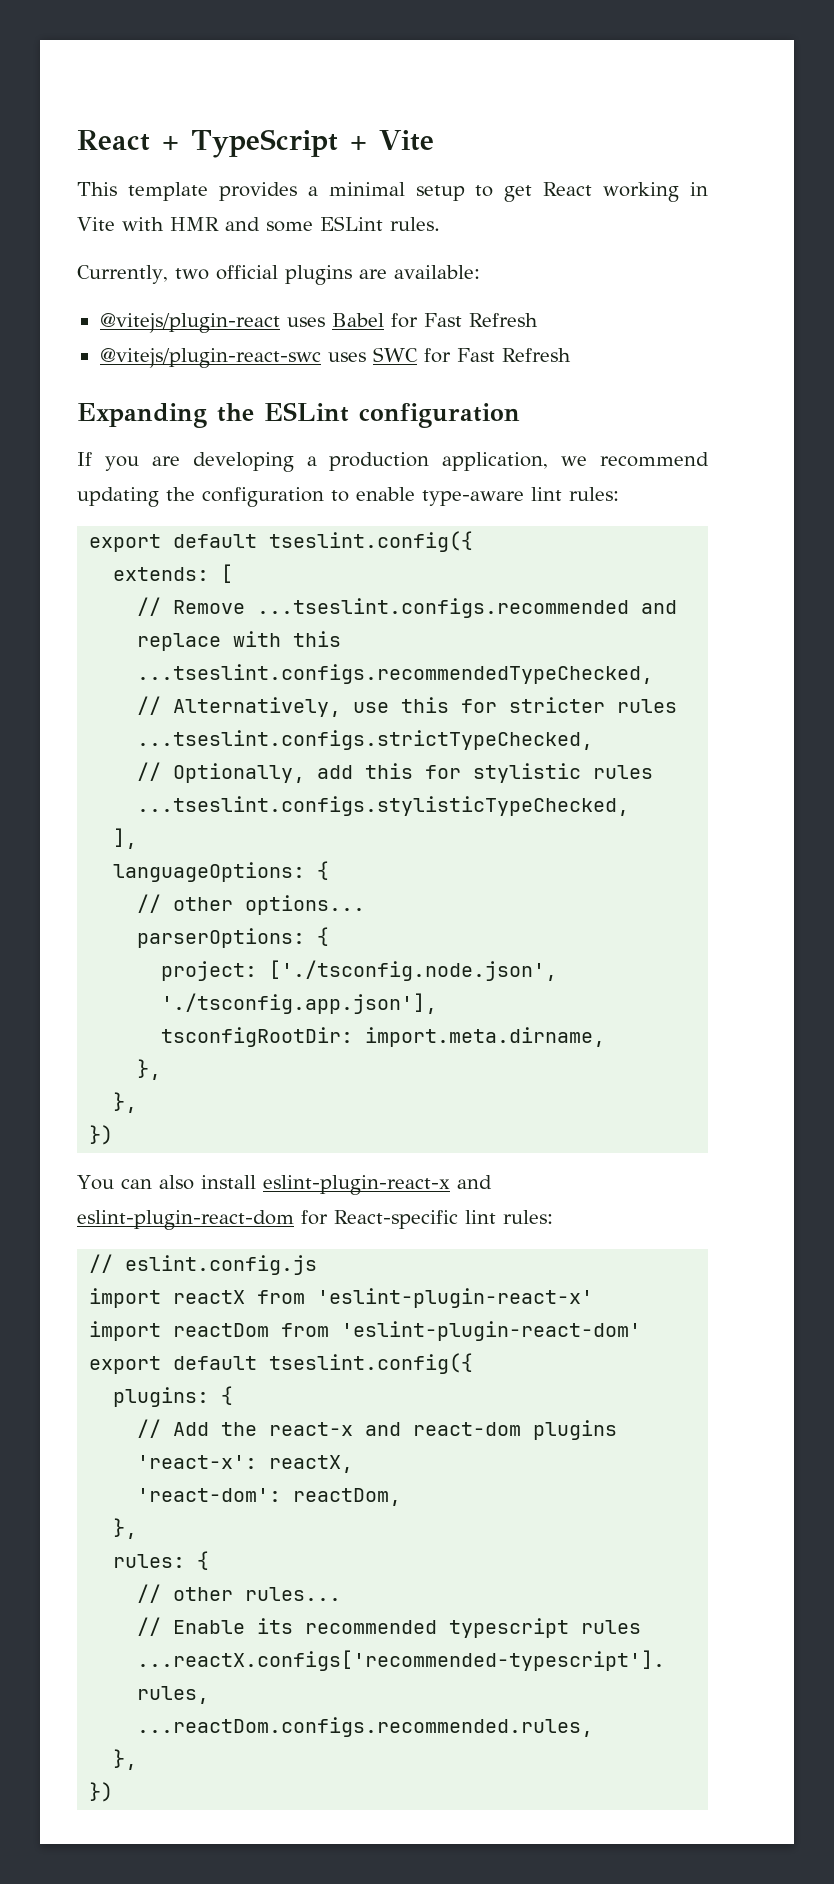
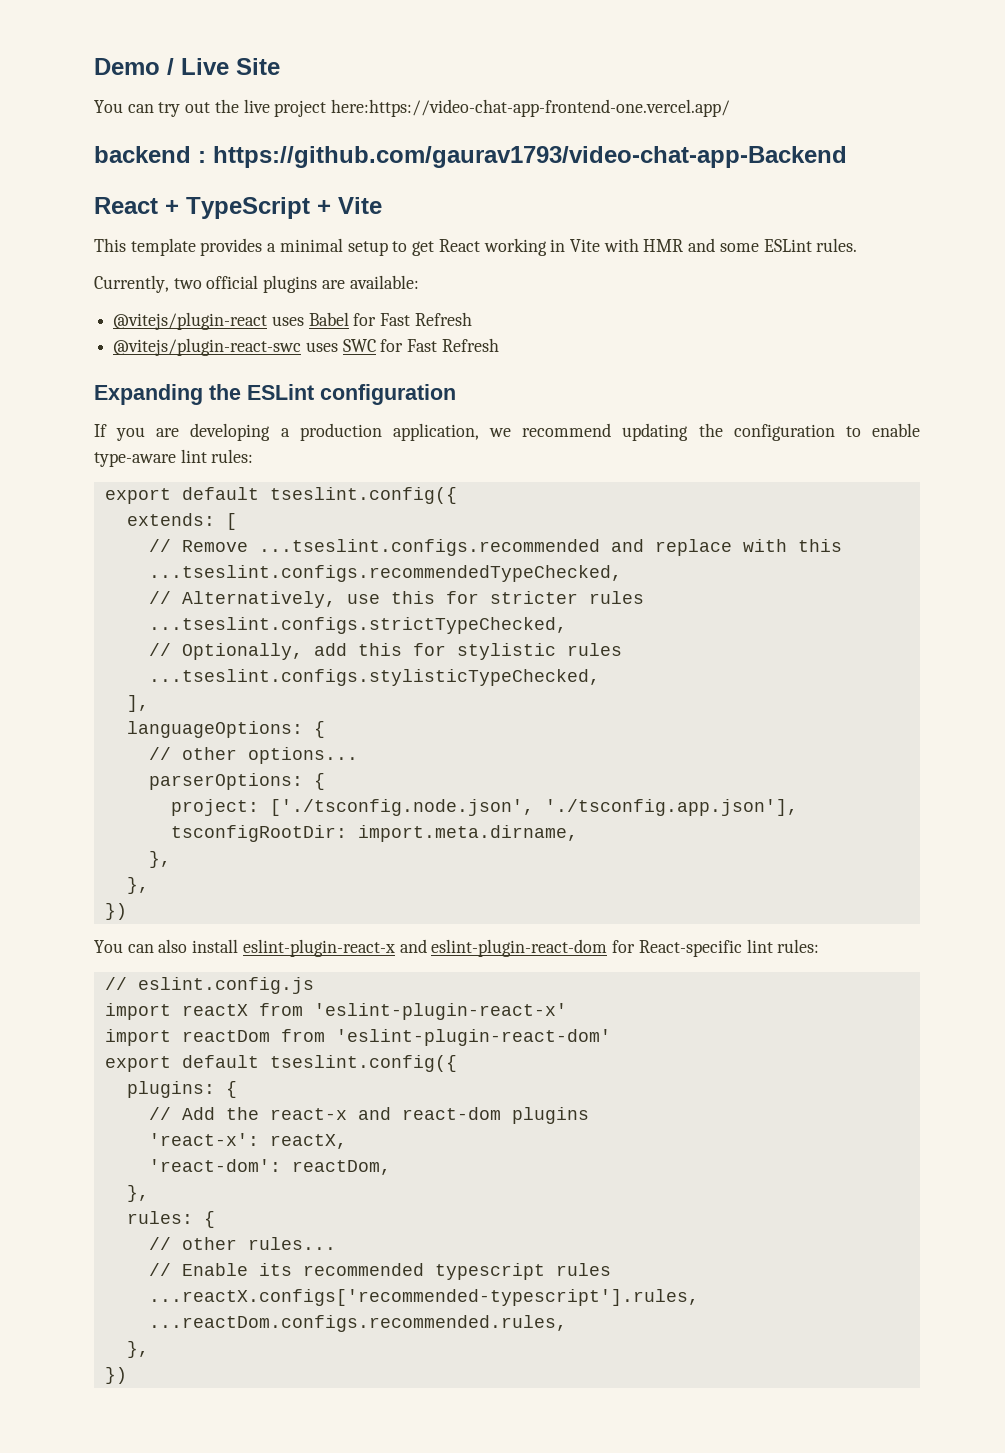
(77, 140) none -> [94,58,280,75] [94,99,731,117] [94,146,847,168] Demo / Live Site // You can try out the live project here:https://video-chat-app-frontend-one.vercel.app/ // backend : https://github.com/gaurav1793/video-chat-app-Backend //

